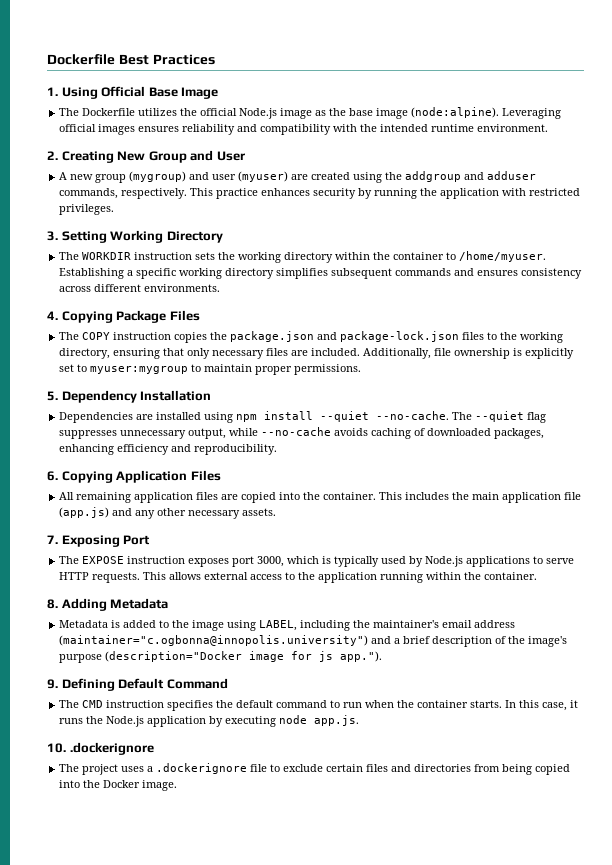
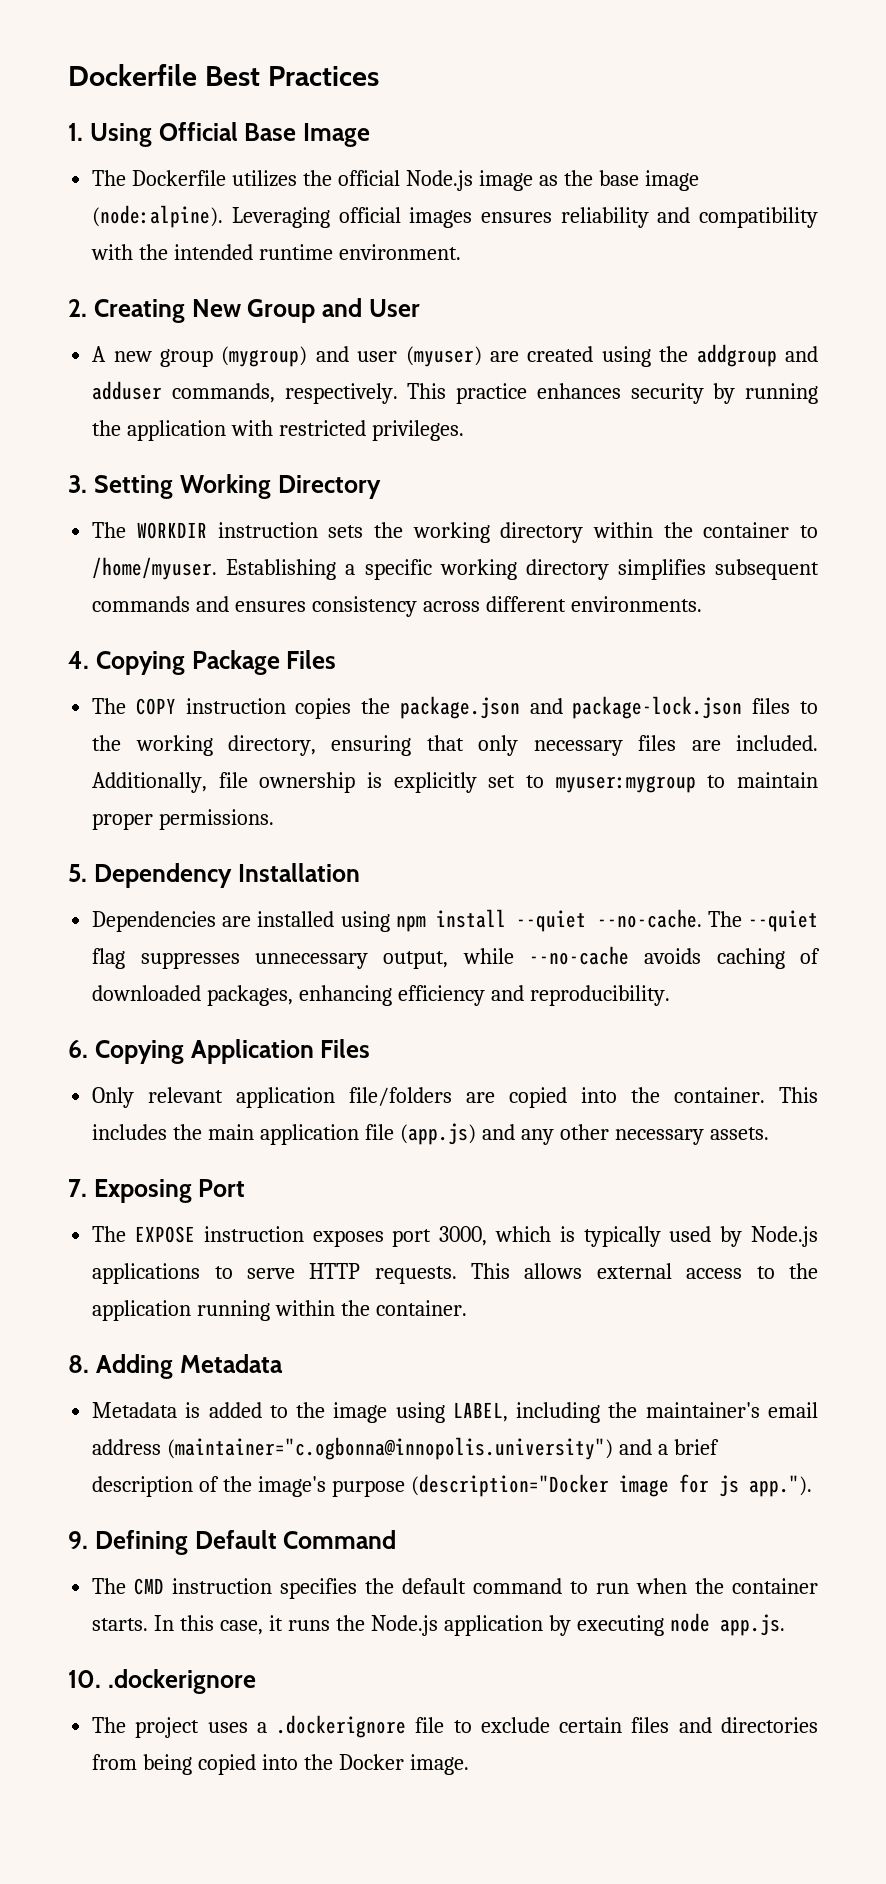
[59,492,219,503] All remaining application files -> [92,1087,453,1108] Only relevant application file/folders

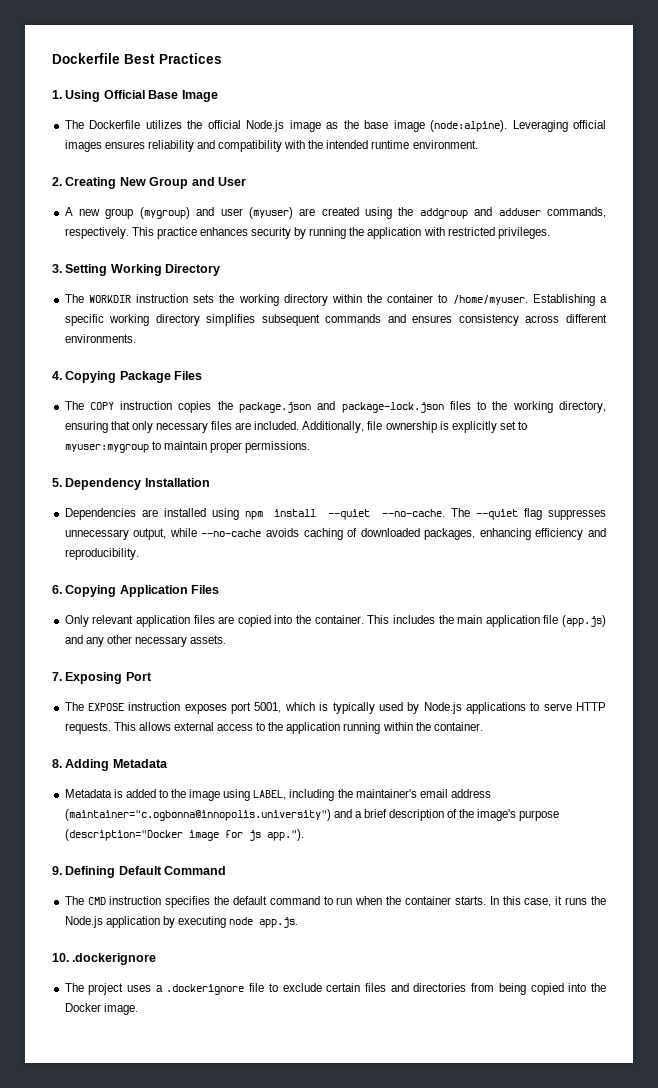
[349,1087,453,1106] file/folders -> [193,615,215,624] files
[439,1226,488,1246] 3000, -> [254,702,282,713] 5001,

